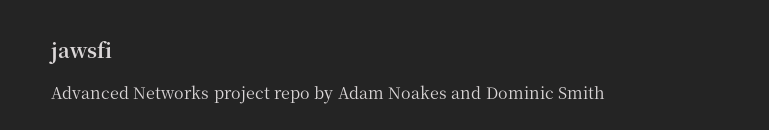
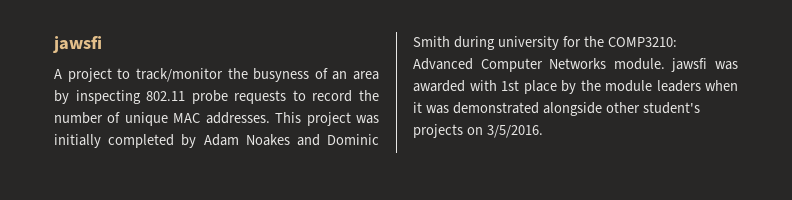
[51,85,310,104] Advanced Networks project repo -> [54,68,379,82] [54,90,380,104] [54,112,380,126] [54,134,175,148] A project to track/monitor the busyness of an area by inspecting 802.11 probe requests to record the number of unique MAC addresses. This project was initially completed
(605, 92) none -> [453,36,677,50] [413,58,738,72] [413,80,738,94] [413,102,700,116] [413,124,543,138] during university for the COMP3210: Advanced Computer Networks module. jawsfi was awarded with 1st place by the module leaders when it was demonstrated alongside other student's projects on 3/5/2016.

